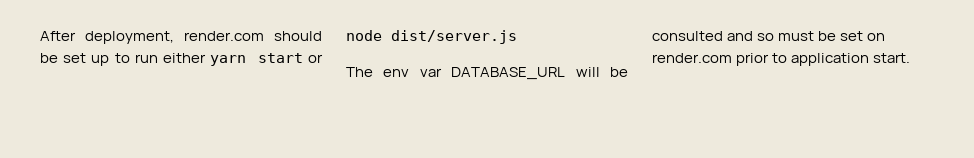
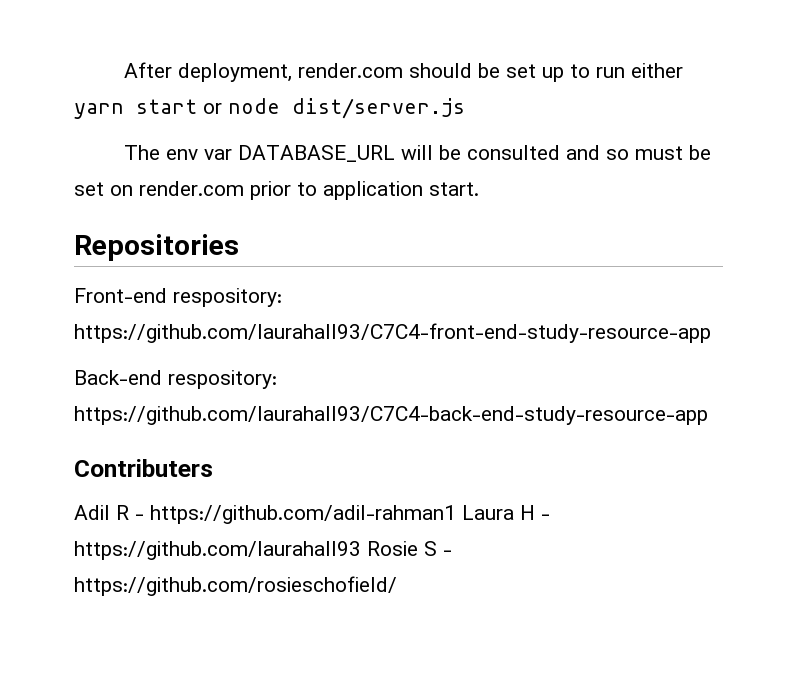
(911, 58) none -> [74,234,239,261] [74,288,282,307] [74,323,711,343] [74,370,277,389] [74,406,708,425] [74,459,213,477] [74,505,550,524] [74,541,452,560] [74,576,397,596] // Repositories // Front-end respository: https://github.com/laurahall93/C7C4-front-end-study-resource-app // Back-end respository: https://github.com/laurahall93/C7C4-back-end-study-resource-app // Contributers // Adil R - https://github.com/adil-rahman1 Laura H - https://github.com/laurahall93 Rosie S - https://github.com/rosieschofield/

